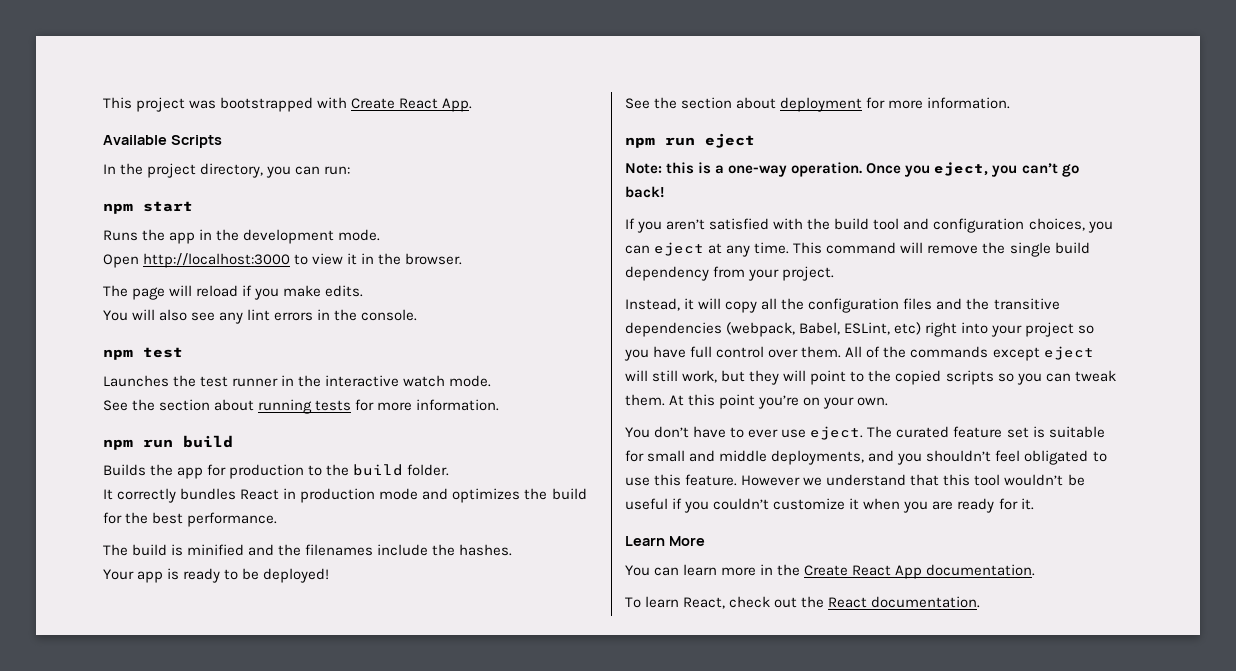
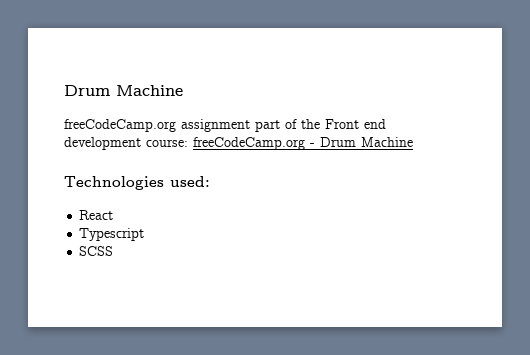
[103,97,473,112] [103,135,222,148] [103,163,351,178] [103,201,193,214] [103,229,381,244] [103,253,463,268] [103,285,364,300] [103,309,418,324] [103,347,183,360] [103,375,492,387] [103,399,500,414] [103,435,233,450] [103,464,450,479] [103,488,587,503] [103,512,278,527] [103,544,513,556] [103,568,330,583] [625,97,1011,112] [625,133,755,148] [625,162,1079,177] [625,186,664,198] [625,218,1113,233] [625,242,1090,257] [625,266,835,281] [625,298,1060,313] [625,322,1095,337] [624,346,1094,361] [625,370,1116,385] [625,394,889,409] [625,426,1105,440] [625,450,1107,465] [625,474,1085,486] [625,498,1034,513] [625,536,705,546] [625,564,1036,579] [625,596,981,609] This project was bootstrapped with Create React App. // Available Scripts // In the project directory, you can run: // npm start // Runs the app in the development mode. // Open http://localhost:3000 to view it in the browser. // The page will reload if you make edits. // You will also see any lint errors in the console. // npm test // Launches the test runner in the interactive watch mode. // See the section about running tests for more information. // npm run build // Builds the app for production to the build folder. // It correctly bundles React in production mode and optimizes the build for the best performance. // The build is minified and the filenames include the hashes. // Your app is ready to be deployed! // See the section about deployment for more information. // npm run eject // Note: this is a one-way operation. Once you eject, you can’t go back! // If you aren’t satisfied with the build tool and configuration choices, you can eject at any time. This command will remove the single build dependency from your project. // Instead, it will copy all the configuration files and the transitive dependencies (webpack, Babel, ESLint, etc) right into your project so you have full control over them. All of the commands except eject will still work, but they will point to the copied scripts so you can tweak them. At this point you’re on your own. // You don’t have to ever use eject. The curated feature set is suitable for small and middle deployments, and you shouldn’t feel obligated to use this feature. However we understand that this tool wouldn’t be useful if you couldn’t customize it when you are ready for it. // Learn More // You can learn more in the Create React App documentation. // To learn React, check out the React documentation. -> [64,85,183,96] [64,119,386,132] [64,137,413,150] [64,176,210,190] [79,210,114,220] [79,228,145,241] [79,246,114,256] Drum Machine // freeCodeCamp.org assignment part of the Front end development course: freeCodeCamp.org - Drum Machine // Technologies used: // React // Typescript // SCSS

